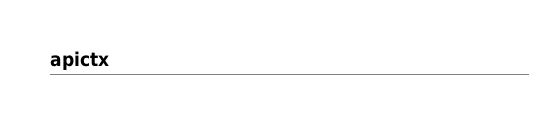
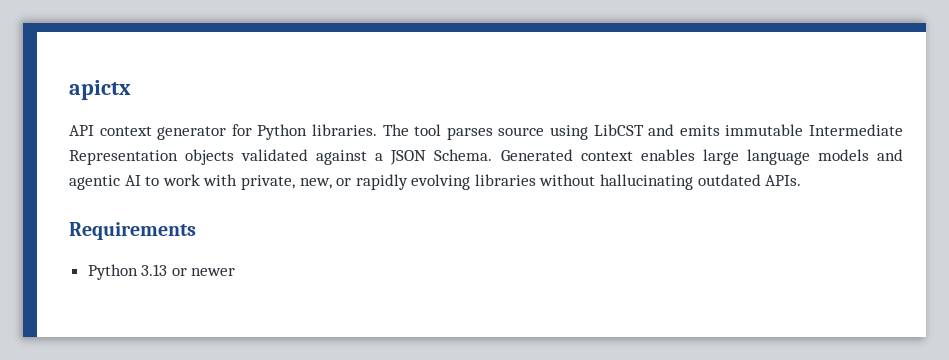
(109, 60) none -> [69,124,904,140] [69,149,904,165] [69,174,802,190] [69,222,196,240] [87,264,236,280] // API context generator for Python libraries. The tool parses source using LibCST and emits immutable Intermediate Representation objects validated against a JSON Schema. Generated context enables large language models and agentic AI to work with private, new, or rapidly evolving libraries without hallucinating outdated APIs. // Requirements // Python 3.13 or newer

